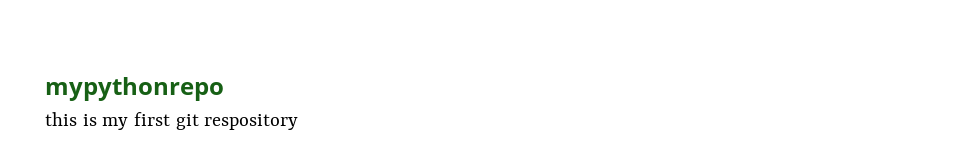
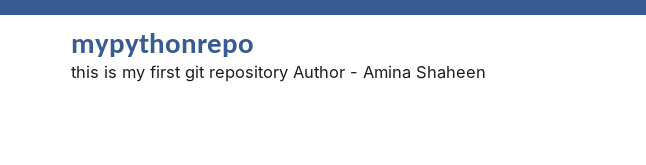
[204,114,299,130] respository -> [209,65,486,82] repository Author - Amina Shaheen

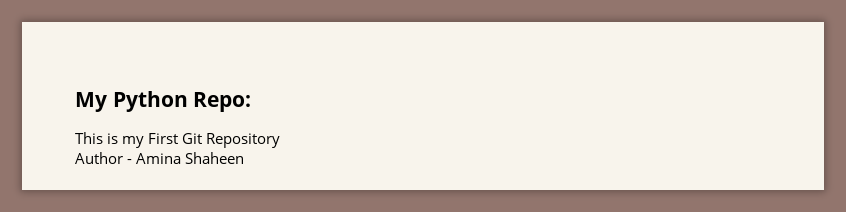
[71,33,254,57] [71,65,288,82] mypythonrepo // this is my first git repository -> [75,91,252,112] [75,132,281,148] My Python Repo: // This is my First Git Repository //

